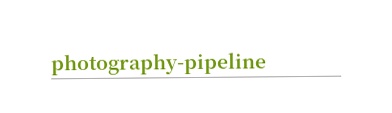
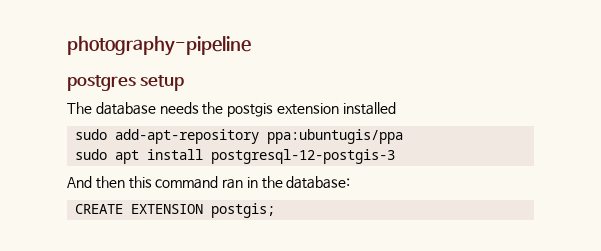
(267, 64) none -> [67,75,185,91] [67,102,396,117] [75,129,404,144] [75,149,396,164] [67,176,351,189] [75,203,276,218] // postgres setup // The database needs the postgis extension installed // sudo add-apt-repository ppa:ubuntugis/ppa // sudo apt install postgresql-12-postgis-3 // And then this command ran in the database: // CREATE EXTENSION postgis;

